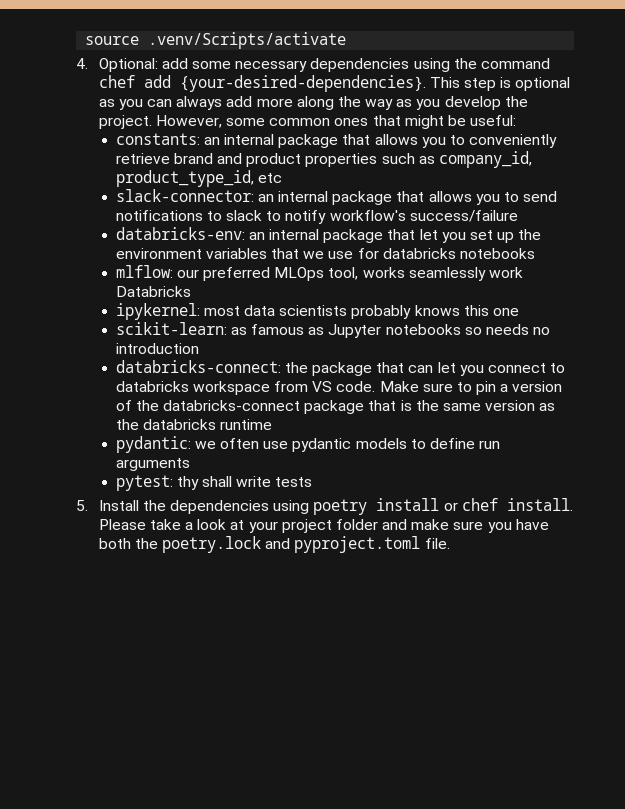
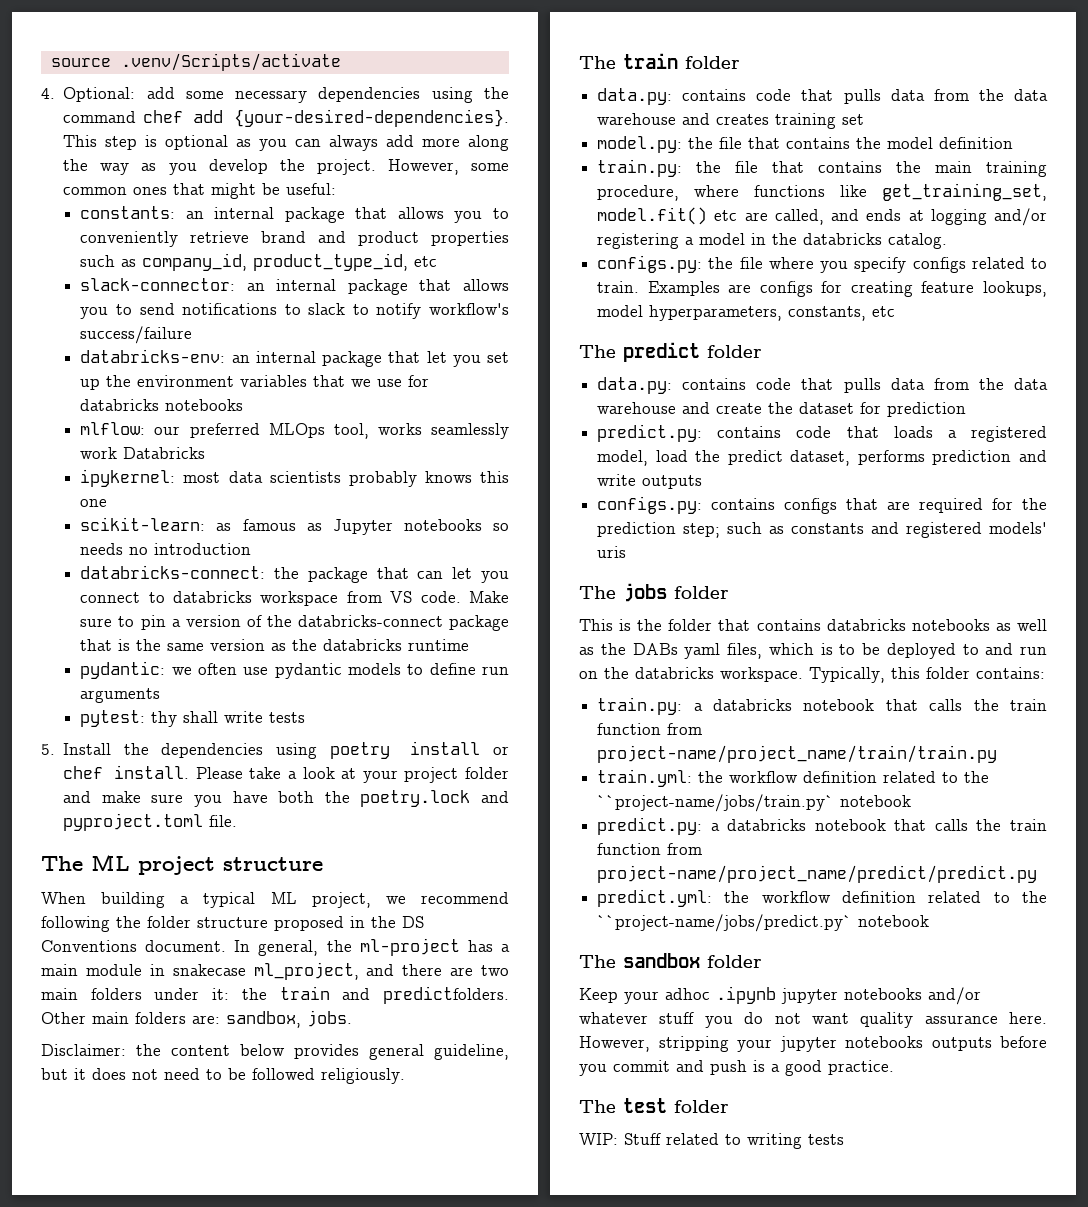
(450, 543) none -> [41,854,323,875] [41,892,510,908] [41,916,424,932] [41,938,511,956] [41,962,509,980] [41,986,510,1004] [41,1010,352,1028] [41,1044,509,1060] [41,1068,405,1084] [579,53,740,69] [597,88,1048,105] [597,113,865,129] [597,136,1014,153] [597,159,1047,177] [597,183,1047,201] [597,207,1047,226] [597,233,948,249] [597,255,1047,273] [597,281,1047,297] [597,305,896,321] [579,342,762,362] [597,377,1048,394] [597,402,967,417] [597,424,1047,442] [597,450,1047,466] [597,474,703,489] [597,496,1048,514] [597,522,1047,538] [597,546,627,558] [579,583,729,602] [579,619,1047,631] [579,643,1047,659] [579,667,1045,683] [597,697,1047,715] [597,723,703,735] [597,745,998,763] [597,769,990,787] [597,794,912,812] [597,817,1047,835] [597,843,703,855] [597,865,1038,883] [597,889,1047,907] [597,914,930,932] [579,953,762,968] [579,986,981,1005] [579,1012,1047,1028] [579,1036,1047,1052] [579,1060,894,1076] [579,1098,729,1113] [579,1133,844,1149] // The ML project structure // When building a typical ML project, we recommend following the folder structure proposed in the DS Conventions document. In general, the ml-project has a main module in snakecase ml_project, and there are two main folders under it: the train and predictfolders. Other main folders are: sandbox, jobs. // Disclaimer: the content below provides general guideline, but it does not need to be followed religiously. // The train folder // data.py: contains code that pulls data from the data warehouse and creates training set // model.py: the file that contains the model definition // train.py: the file that contains the main training procedure, where functions like get_training_set, model.fit() etc are called, and ends at logging and/or registering a model in the databricks catalog. // configs.py: the file where you specify configs related to train. Examples are configs for creating feature lookups, model hyperparameters, constants, etc // The predict folder // data.py: contains code that pulls data from the data warehouse and create the dataset for prediction // predict.py: contains code that loads a registered model, load the predict dataset, performs prediction and write outputs // configs.py: contains configs that are required for the prediction step; such as constants and registered models' uris // The jobs folder // This is the folder that contains databricks notebooks as well as the DABs yaml files, which is to be deployed to and run on the databricks workspace. Typically, this folder contains: // train.py: a databricks notebook that calls the train function from project-name/project_name/train/train.py // train.yml: the workflow definition related to the ``project-name/jobs/train.py` notebook // predict.py: a databricks notebook that calls the train function from project-name/project_name/predict/predict.py // predict.yml: the workflow definition related to the ``project-name/jobs/predict.py` notebook // The sandbox folder // Keep your adhoc .ipynb jupyter notebooks and/or whatever stuff you do not want quality assurance here. However, stripping your jupyter notebooks outputs before you commit and push is a good practice. // The test folder // WIP: Stuff related to writing tests

